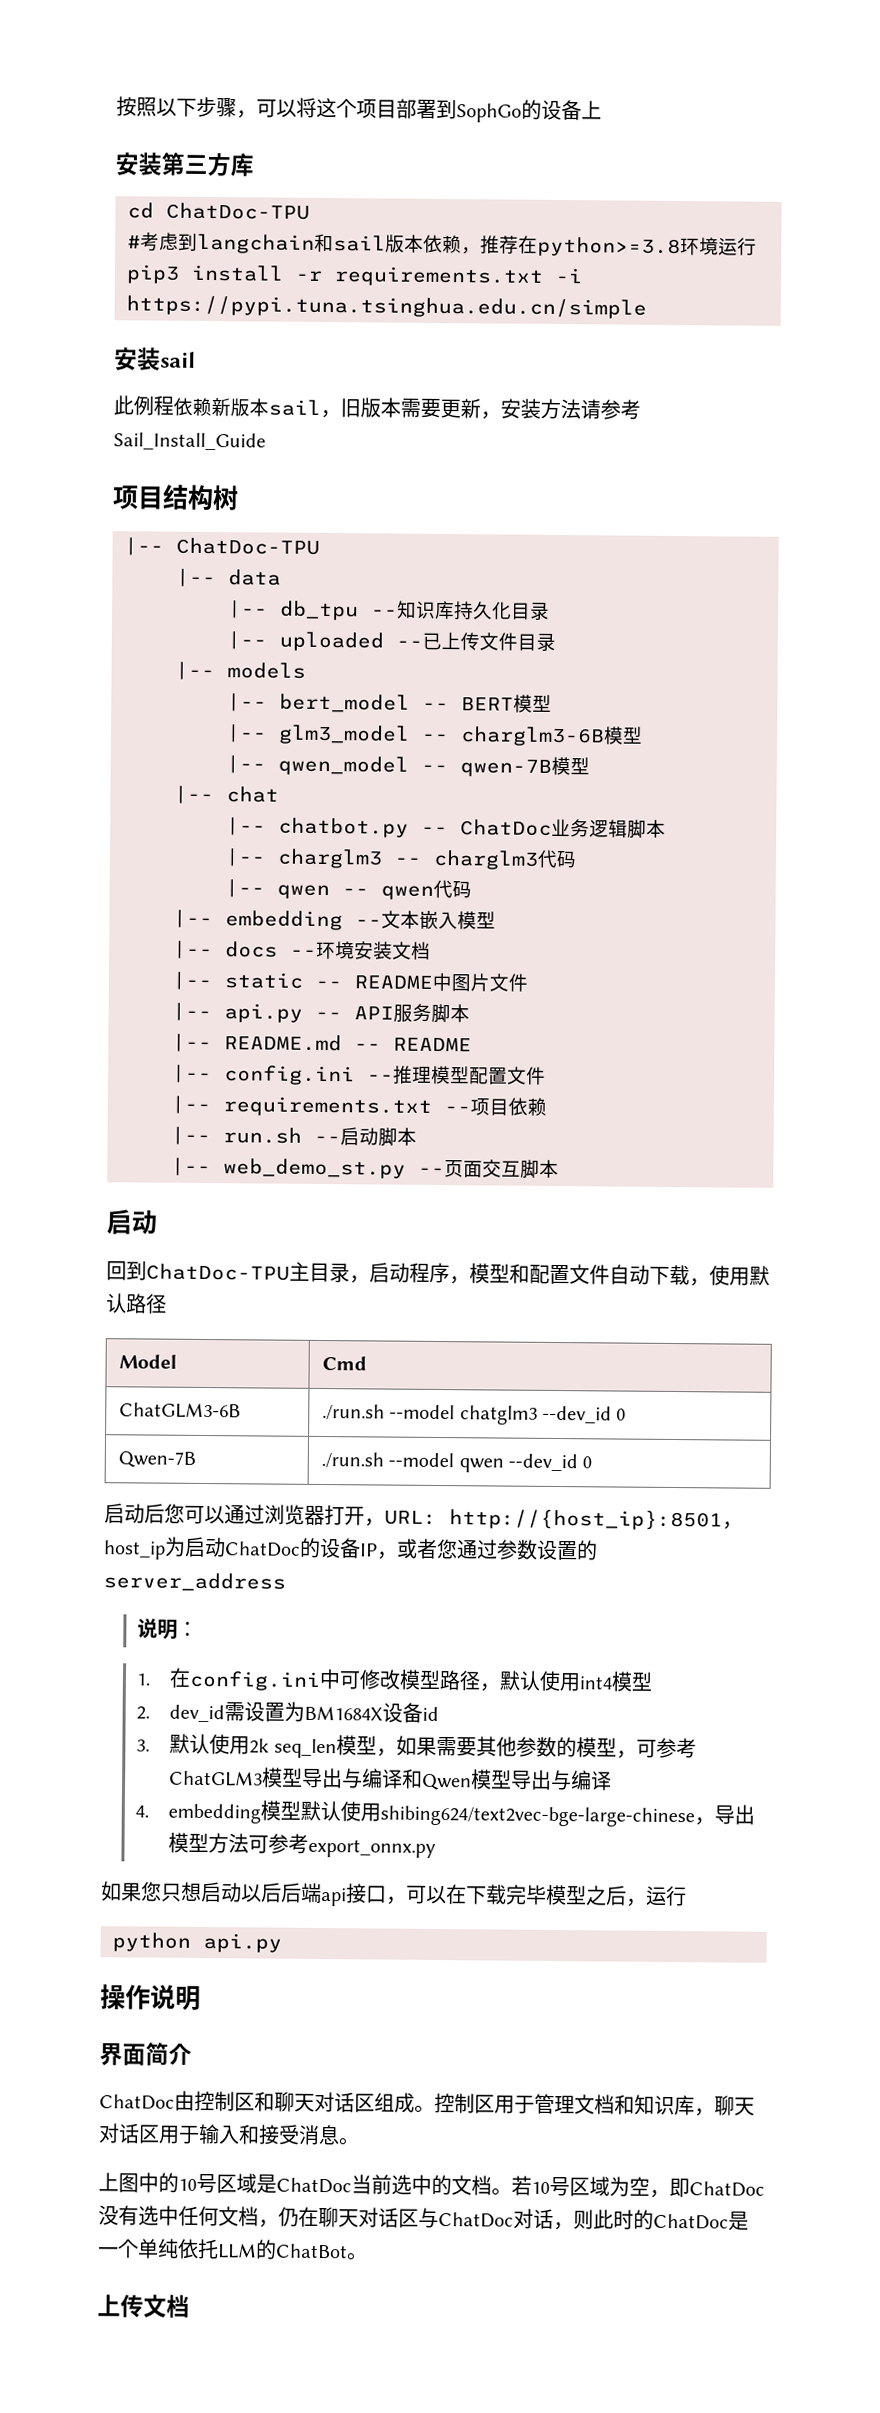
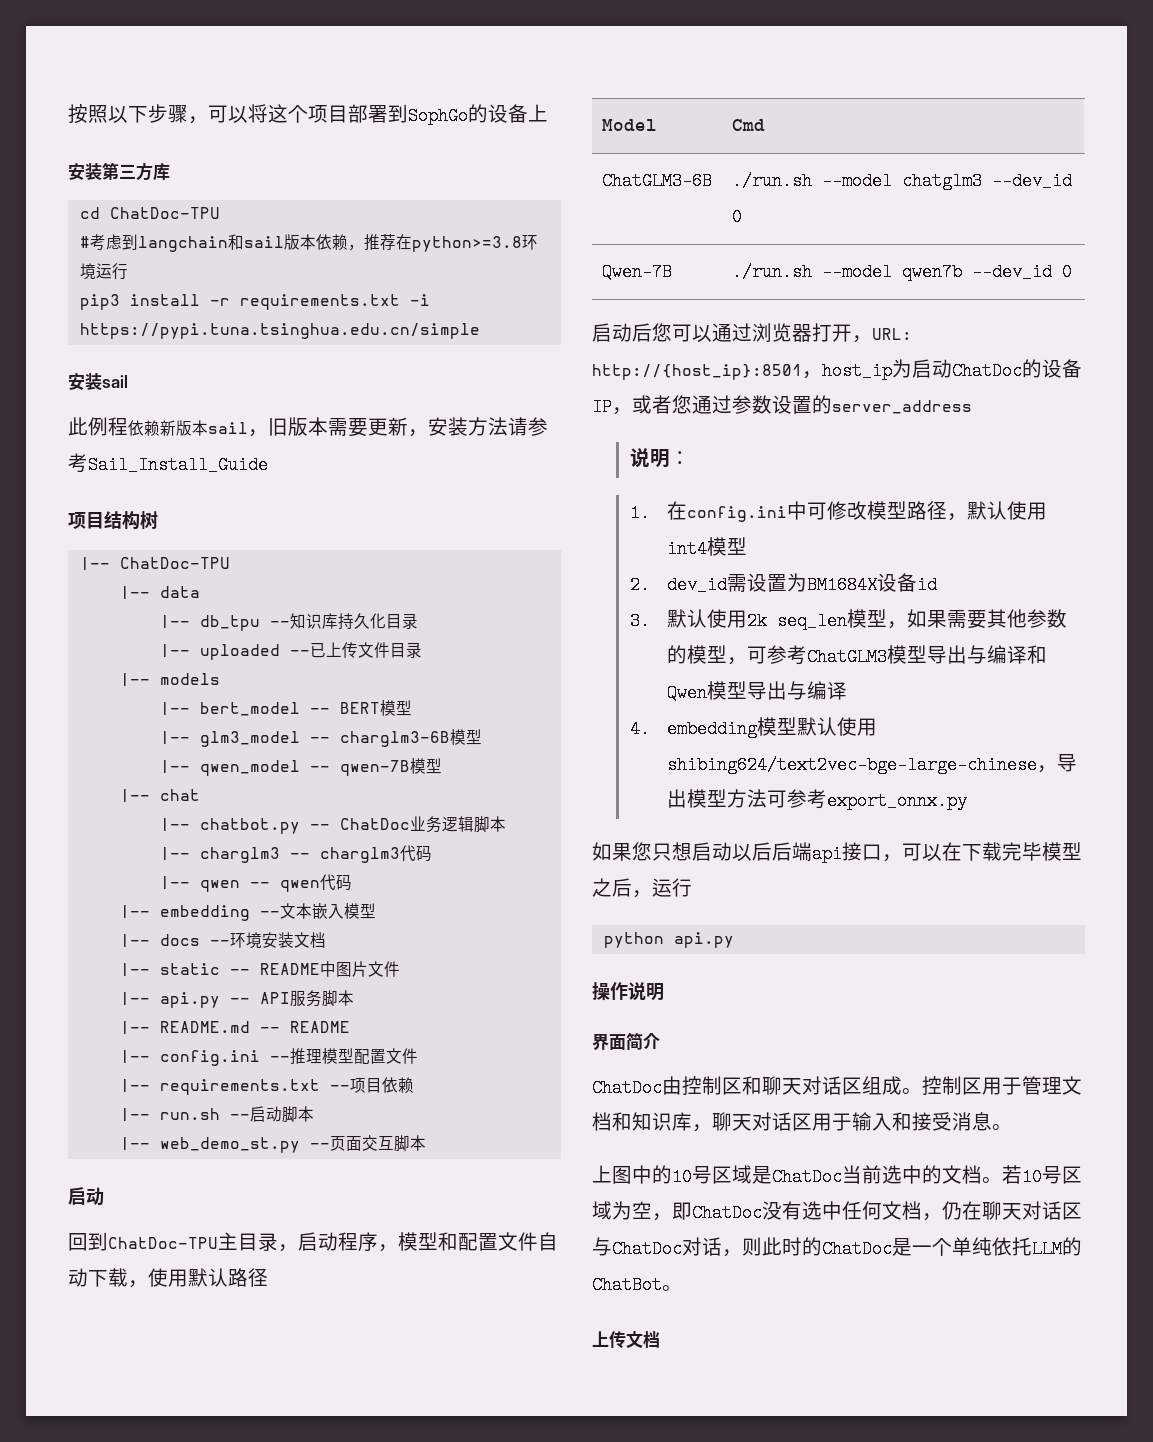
[458,1458,504,1473] qwen -> [901,263,962,281] qwen7b

